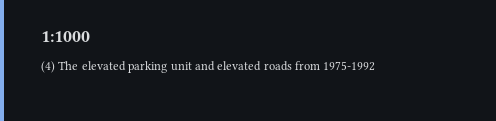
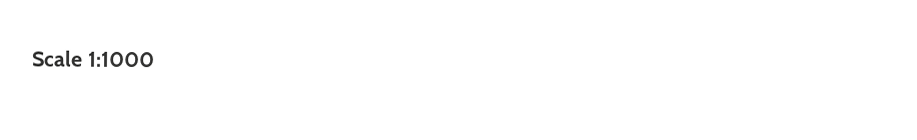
(41, 36) none -> [32,50,83,67] Scale
[41,61,376,73] // (4) The elevated parking unit and elevated roads from 1975-1992 -> (155, 59) none

